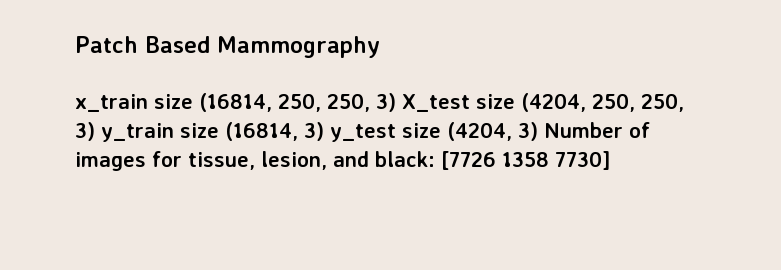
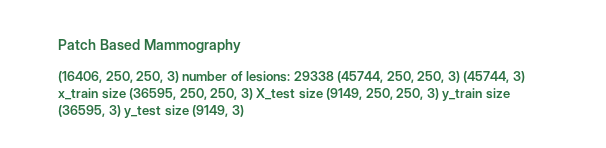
(380, 47) none -> [58,71,525,83] (16406, 250, 250, 3) number of lesions: 29338 (45744, 250, 250, 3) (45744, 3)
[199,93,272,112] (16814, -> [129,88,177,100] (36595,
[521,93,586,112] (4204, -> [326,88,363,100] (9149,
[225,122,298,141] (16814, -> [58,105,105,117] (36595,
[447,122,650,141] [75,151,611,171] (4204, 3) Number of images for tissue, lesion, and black: [7726 1358 7730] -> [192,105,244,117] (9149, 3)

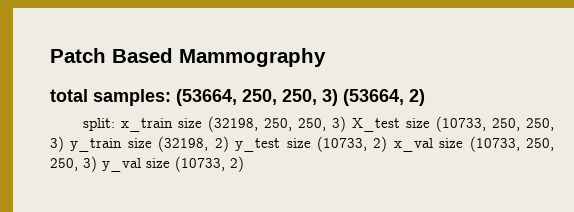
[58,71,525,83] (16406, 250, 250, 3) number of lesions: 29338 (45744, 250, 250, 3) (45744, 3) -> [50,89,425,106] [83,118,116,131] total samples: (53664, 250, 250, 3) (53664, 2) // split:
[129,88,177,100] (36595, -> [208,116,259,132] (32198,
[326,88,363,100] (9149, -> [436,116,487,132] (10733,
[58,105,244,118] (36595, 3) y_test size (9149, 3) -> [158,136,555,152] [50,156,244,172] (32198, 2) y_test size (10733, 2) x_val size (10733, 250, 250, 3) y_val size (10733, 2)

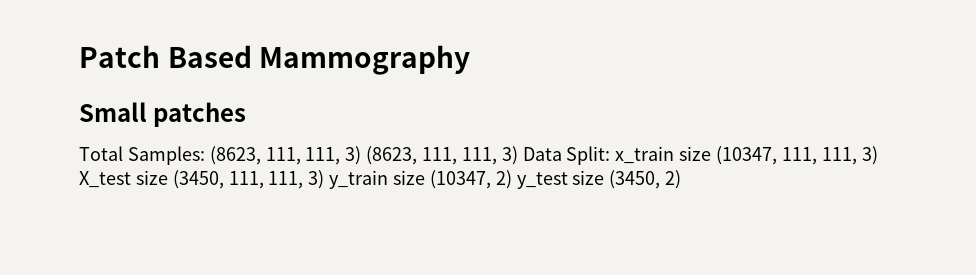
[50,89,425,106] [83,116,554,132] total samples: (53664, 250, 250, 3) (53664, 2) // split: x_train size (32198, 250, 250, 3) X_test size (10733, 250, 250, -> [79,102,247,127] [79,146,878,165] [79,170,304,189] Small patches // Total Samples: (8623, 111, 111, 3) (8623, 111, 111, 3) Data Split: x_train size (10347, 111, 111, 3) X_test size (3450, 111, 111,
[158,136,209,152] (32198, -> [429,170,491,189] (10347,
[316,136,555,152] [50,156,225,172] (10733, 2) x_val size (10733, 250, 250, 3) y_val size (10733, -> [609,170,661,189] (3450,

